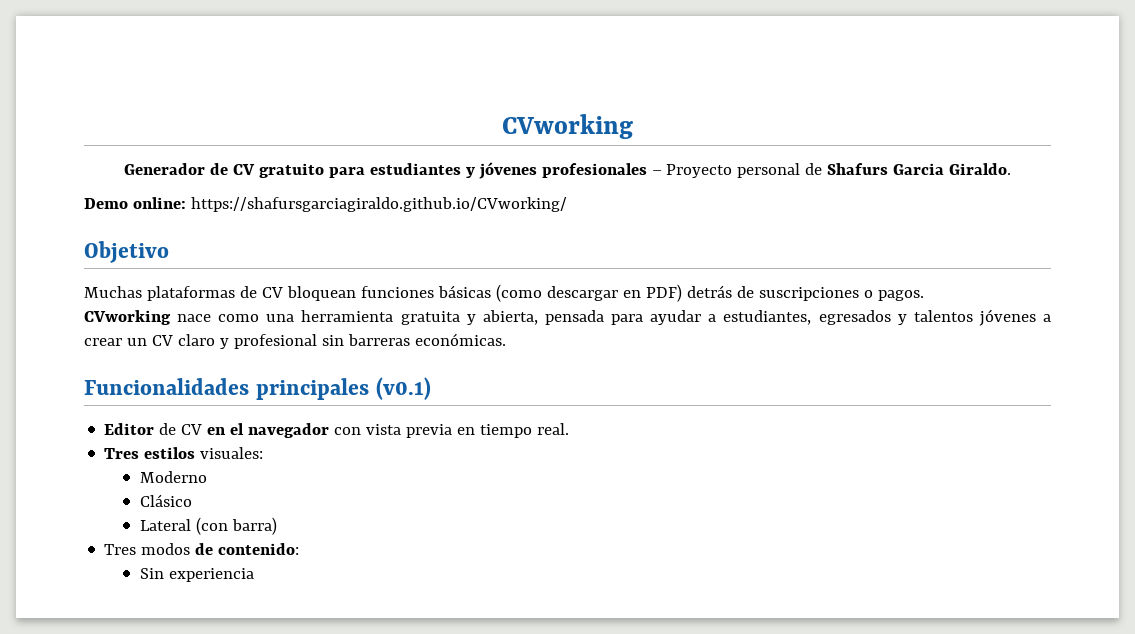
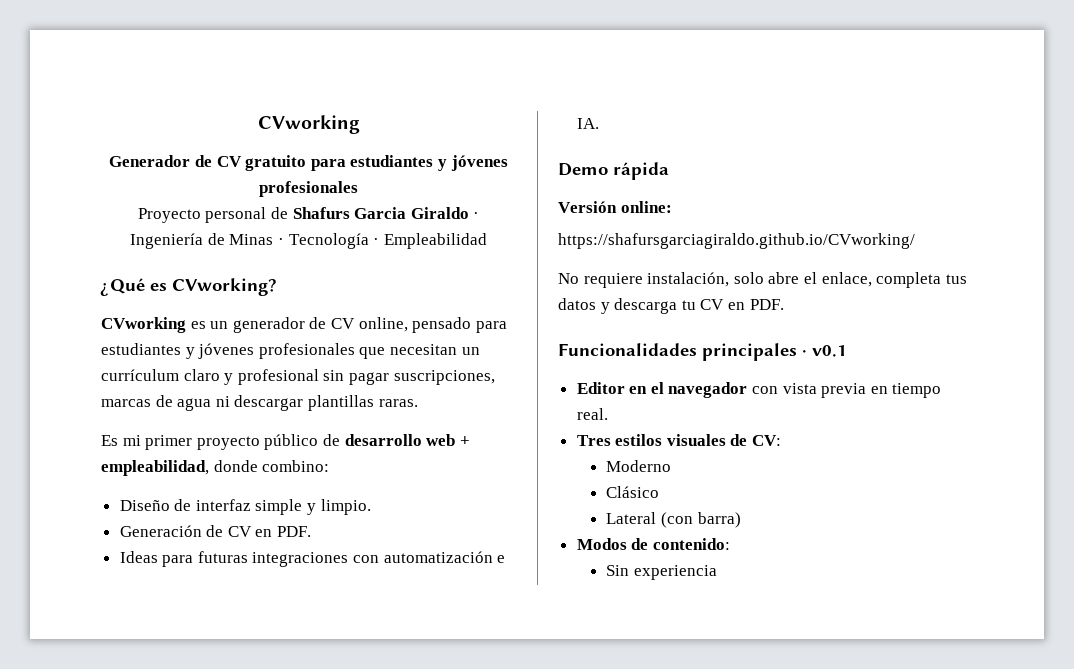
[651,170,662,175] – -> (358, 189) //
[949,163,1012,175] [84,197,567,212] [84,241,169,263] [84,284,924,302] [84,309,1051,326] [84,333,506,349] Giraldo. // Demo online: https://shafursgarciagiraldo.github.io/CVworking/ // Objetivo // Muchas plataformas de CV bloquean funciones básicas (como descargar en PDF) detrás de suscripciones o pagos. // CVworking nace como una herramienta gratuita y abierta, pensada para ayudar a estudiantes, egresados y talentos jóvenes a crear un CV claro y profesional sin barreras económicas. -> [410,207,480,219] [130,233,487,249] [100,278,277,296] [101,317,507,333] [101,343,480,359] [101,369,495,385] [101,395,418,411] [101,434,470,450] [101,460,330,476] [119,499,371,515] [119,525,312,537] [119,551,506,567] [576,118,599,129] [558,162,669,180] [558,201,672,213] [558,233,915,249] [558,272,967,288] [558,298,784,314] Giraldo · Ingeniería de Minas · Tecnología · Empleabilidad // ¿Qué es CVworking? // CVworking es un generador de CV online, pensado para estudiantes y jóvenes profesionales que necesitan un currículum claro y profesional sin pagar suscripciones, marcas de agua ni descargar plantillas raras. // Es mi primer proyecto público de desarrollo web + empleabilidad, donde combino: // Diseño de interfaz simple y limpio. // Generación de CV en PDF. // Ideas para futuras integraciones con automatización e IA. // Demo rápida // Versión online: // https://shafursgarciagiraldo.github.io/CVworking/ // No requiere instalación, solo abre el enlace, completa tus datos y descarga tu CV en PDF.
[375,377,431,400] (v0.1) -> [802,345,847,357] · v0.1
[159,423,203,435] de CV -> (625, 388) none
[200,447,264,459] visuales: -> [666,434,782,446] visuales de CV:
[104,543,191,555] Tres modos -> [576,538,627,550] Modos

